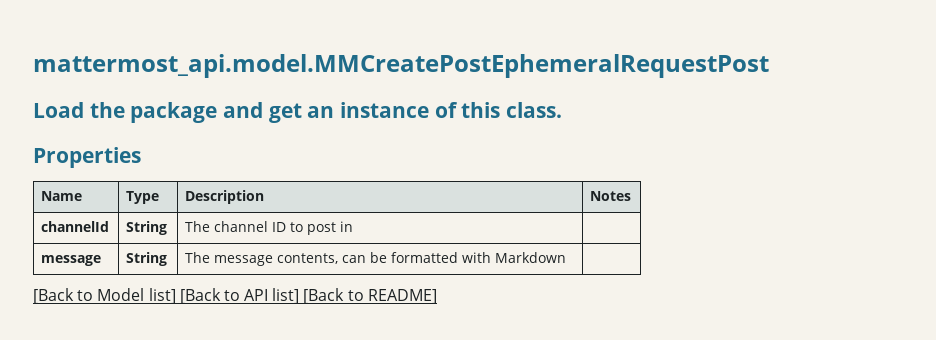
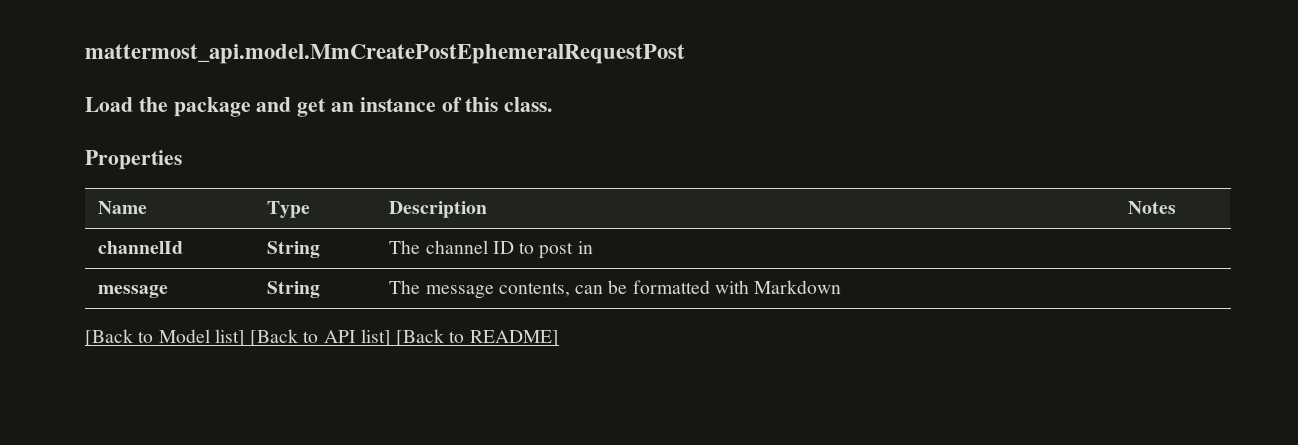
[33,54,769,78] mattermost_api.model.MMCreatePostEphemeralRequestPost -> [85,44,685,64] mattermost_api.model.MmCreatePostEphemeralRequestPost

